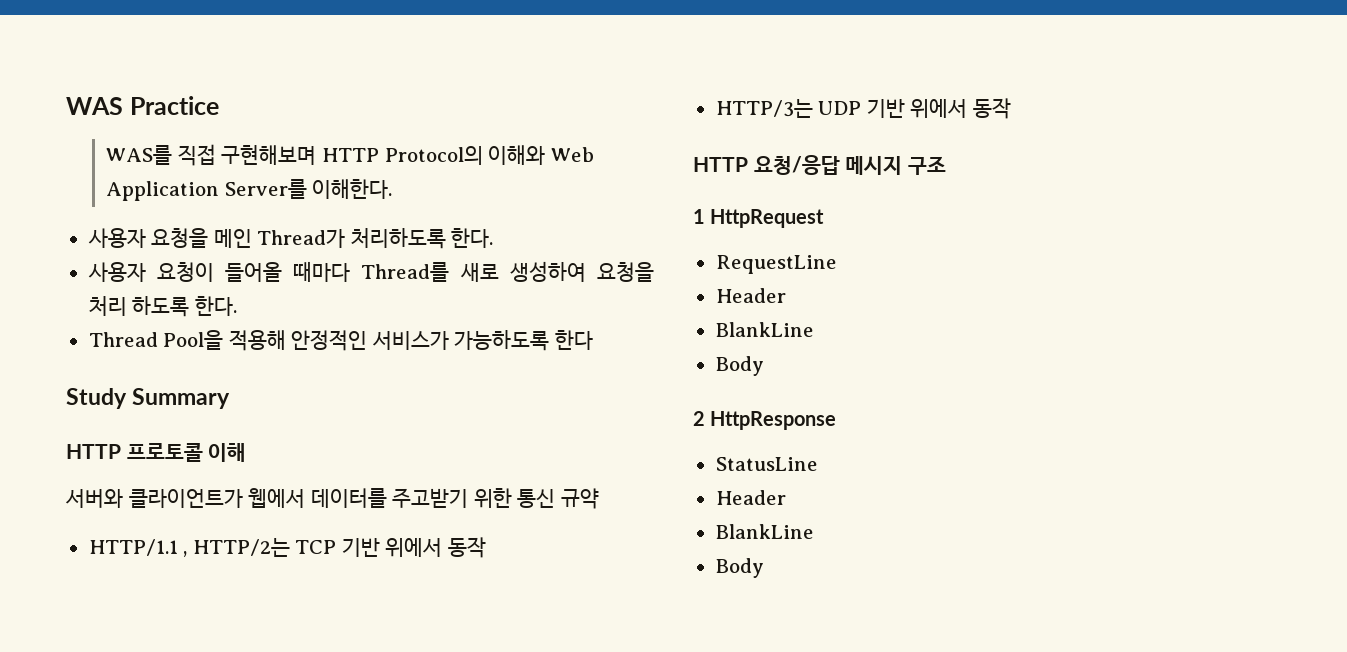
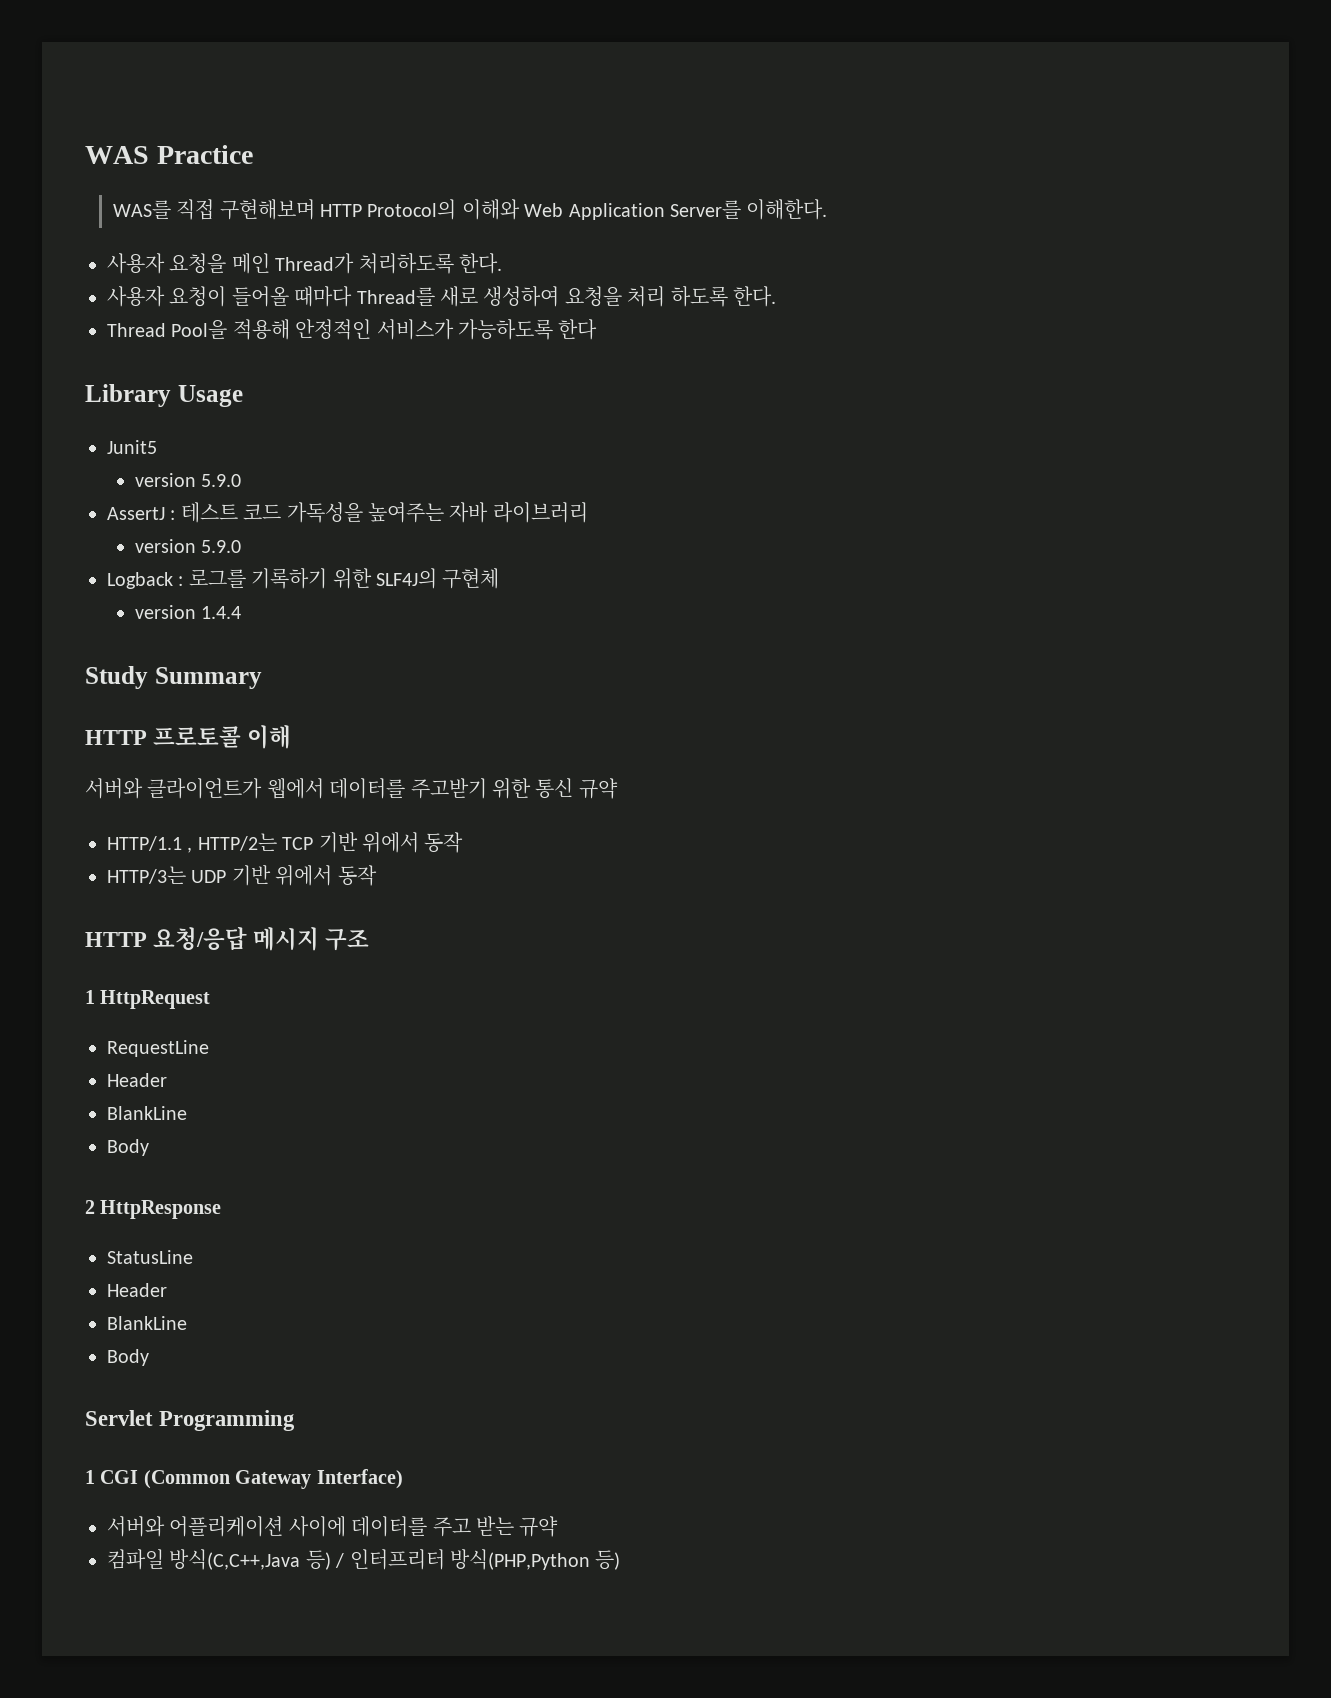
(593, 340) none -> [85,384,243,407] [107,440,157,454] [134,473,242,487] [107,502,588,523] [134,539,242,553] [107,568,500,589] [134,605,242,619] // Library Usage // Junit5 // version 5.9.0 // AssertJ : 테스트 코드 가독성을 높여주는 자바 라이브러리 // version 5.9.0 // Logback : 로그를 기록하기 위한 SLF4J의 구현체 // version 1.4.4
(764, 568) none -> [85,1410,296,1431] [85,1469,403,1489] [107,1516,559,1537] [107,1549,621,1570] // Servlet Programming // 1 CGI (Common Gateway Interface) // 서버와 어플리케이션 사이에 데이터를 주고 받는 규약 // 컴파일 방식(C,C++,Java 등) / 인터프리터 방식(PHP,Python 등)

